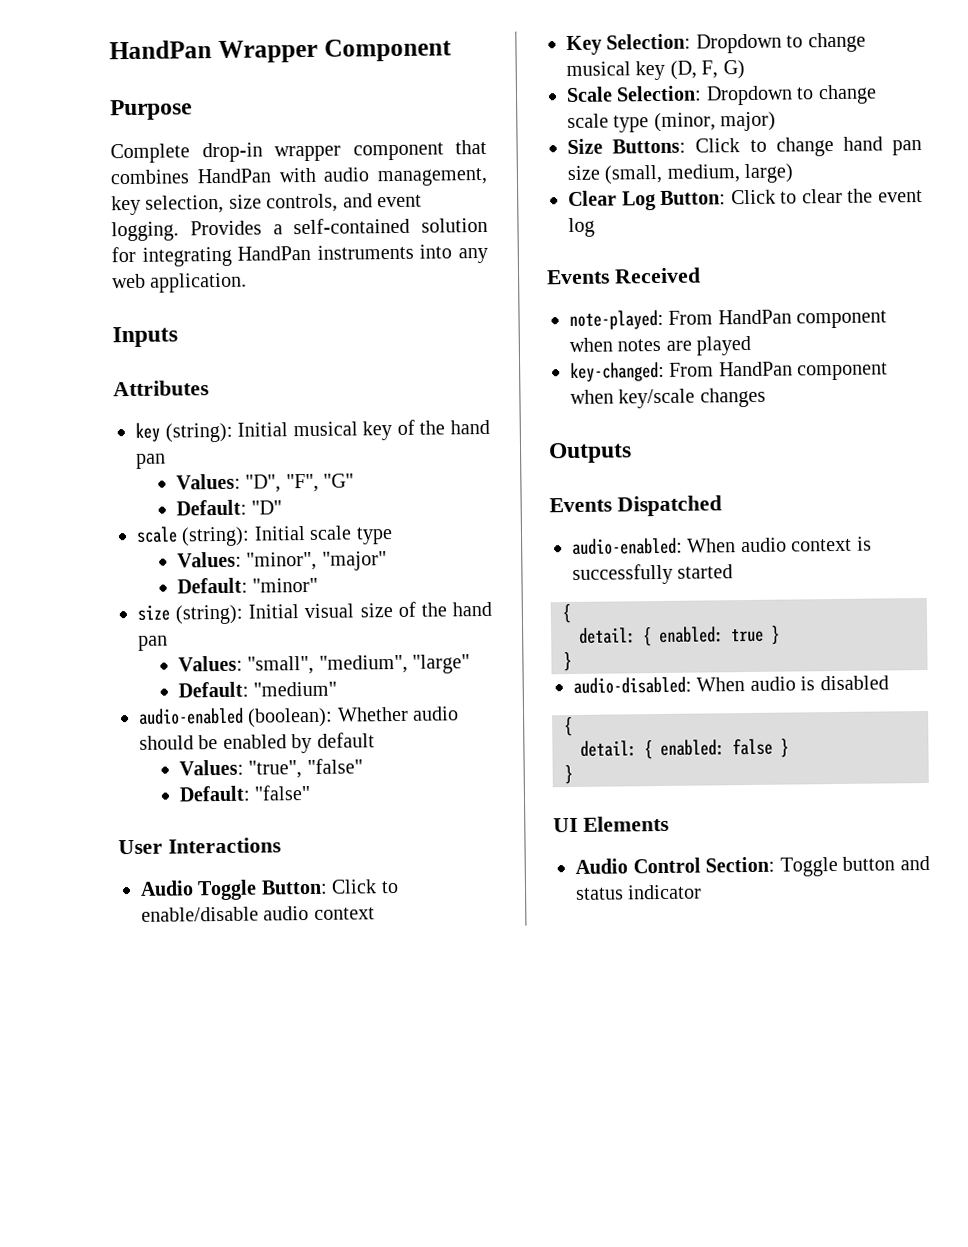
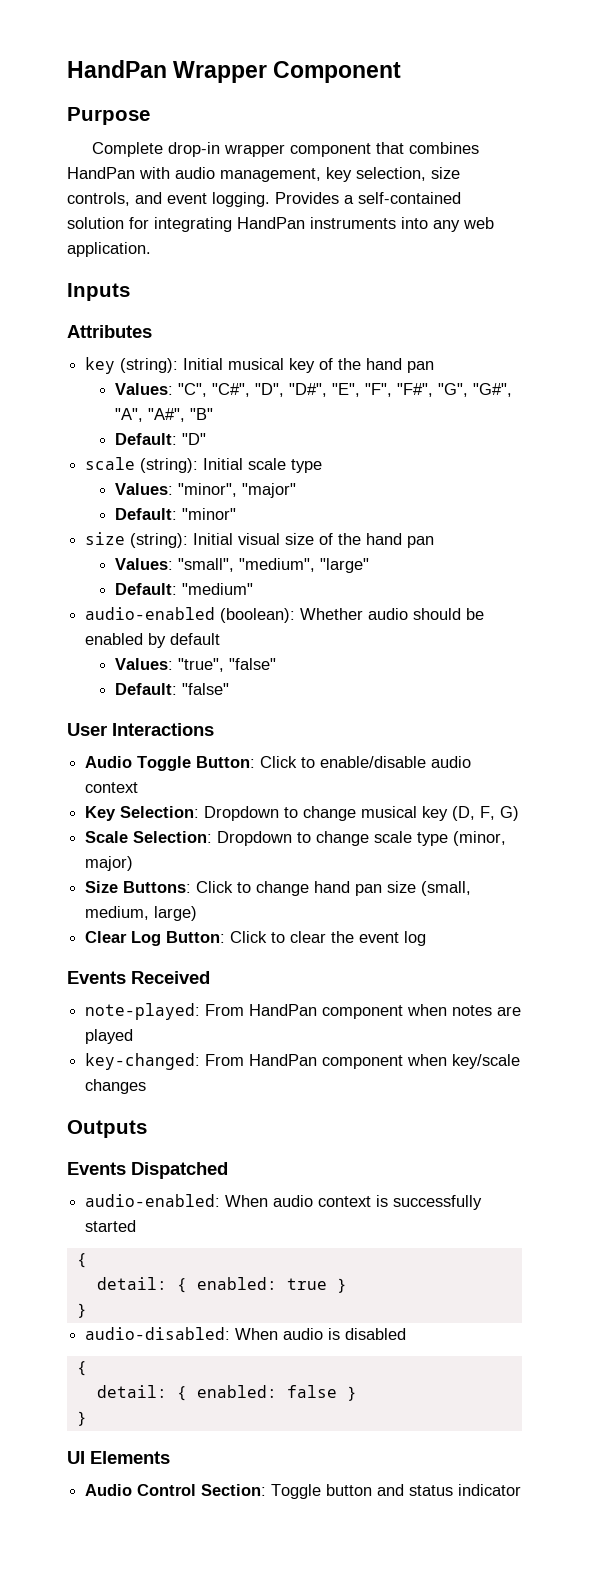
[245,473,354,493] "D", "F", "G" -> [177,383,512,397] [114,408,213,422] "C", "C#", "D", "D#", "E", "F", "F#", "G", "G#", "A", "A#", "B"

